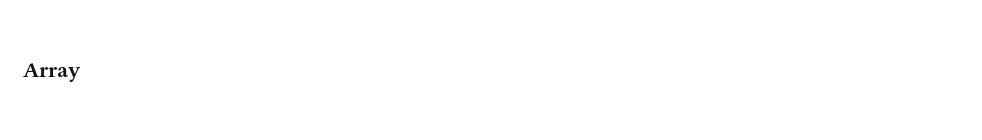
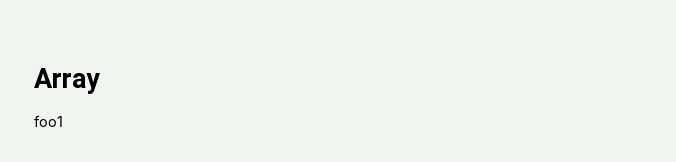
(81, 72) none -> [34,115,63,127] // foo1

